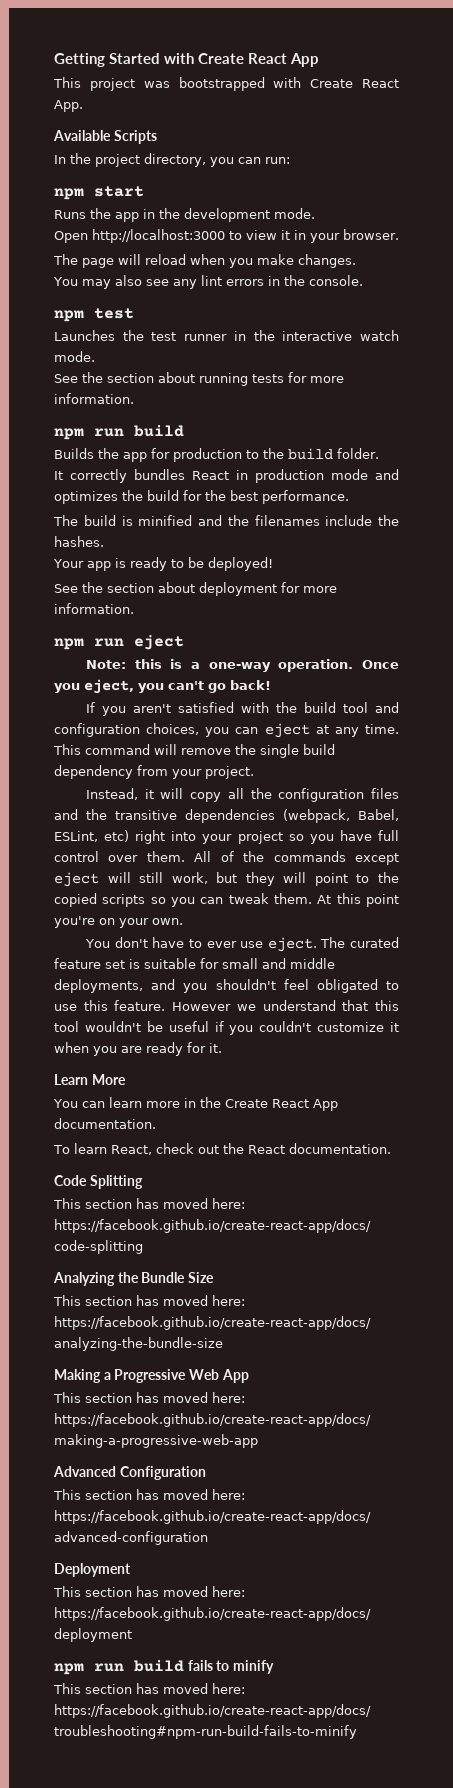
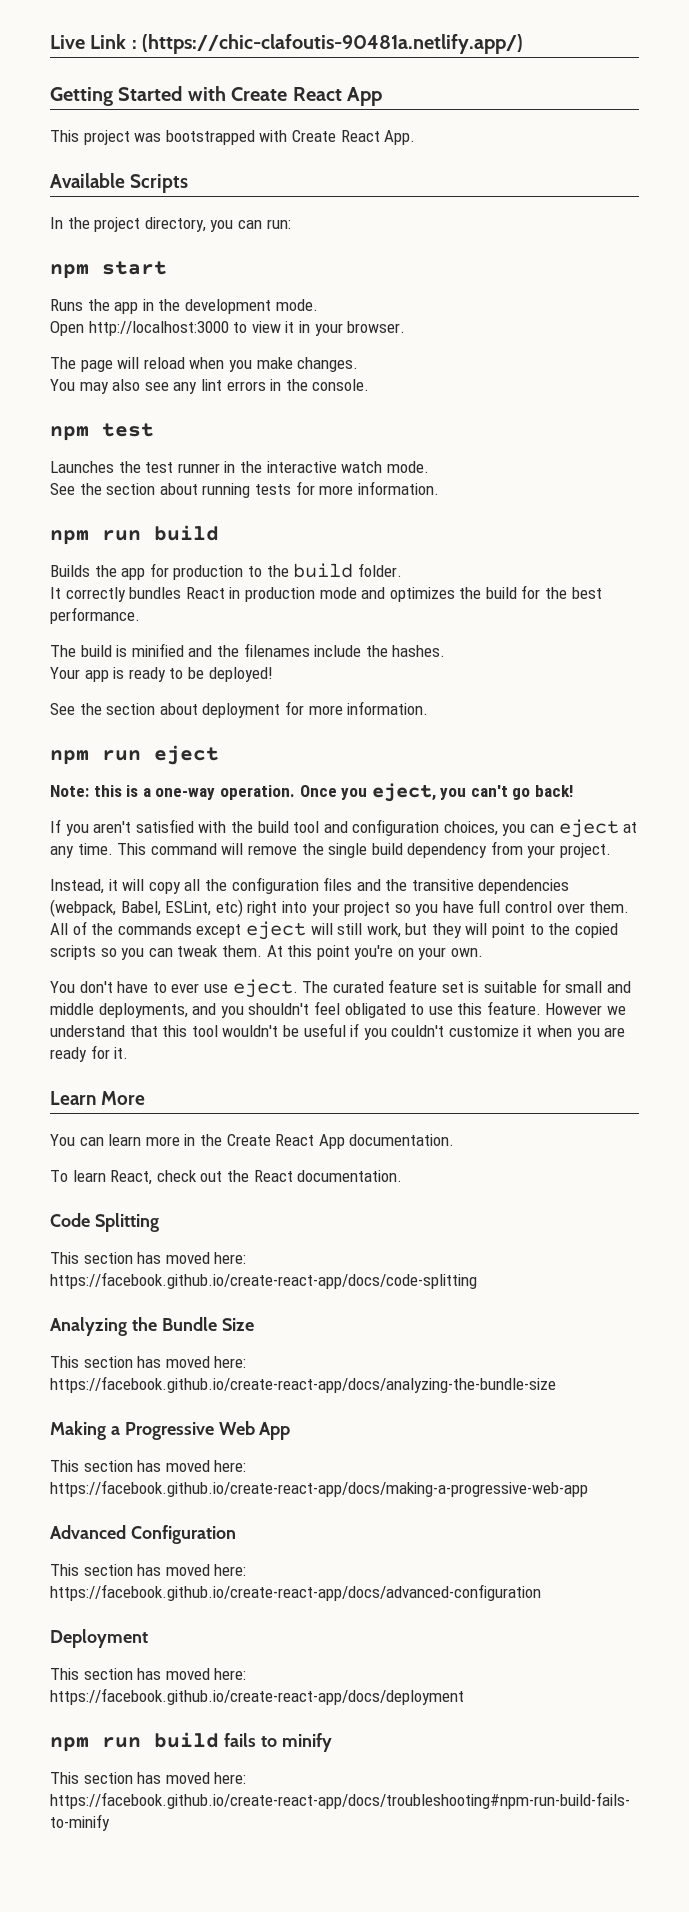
(54, 60) none -> [50,34,524,54] Live Link : (https://chic-clafoutis-90481a.netlify.app/) //

